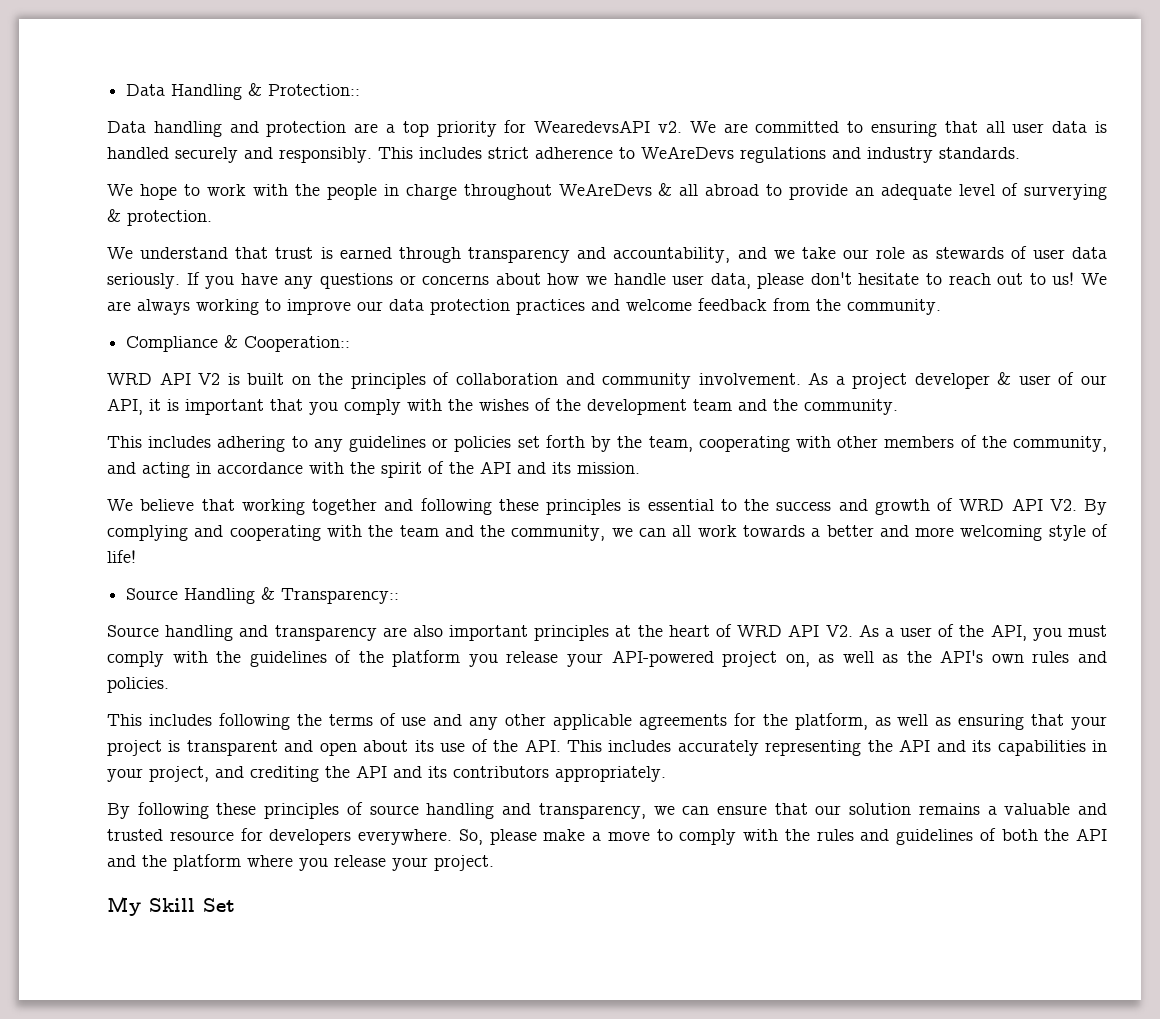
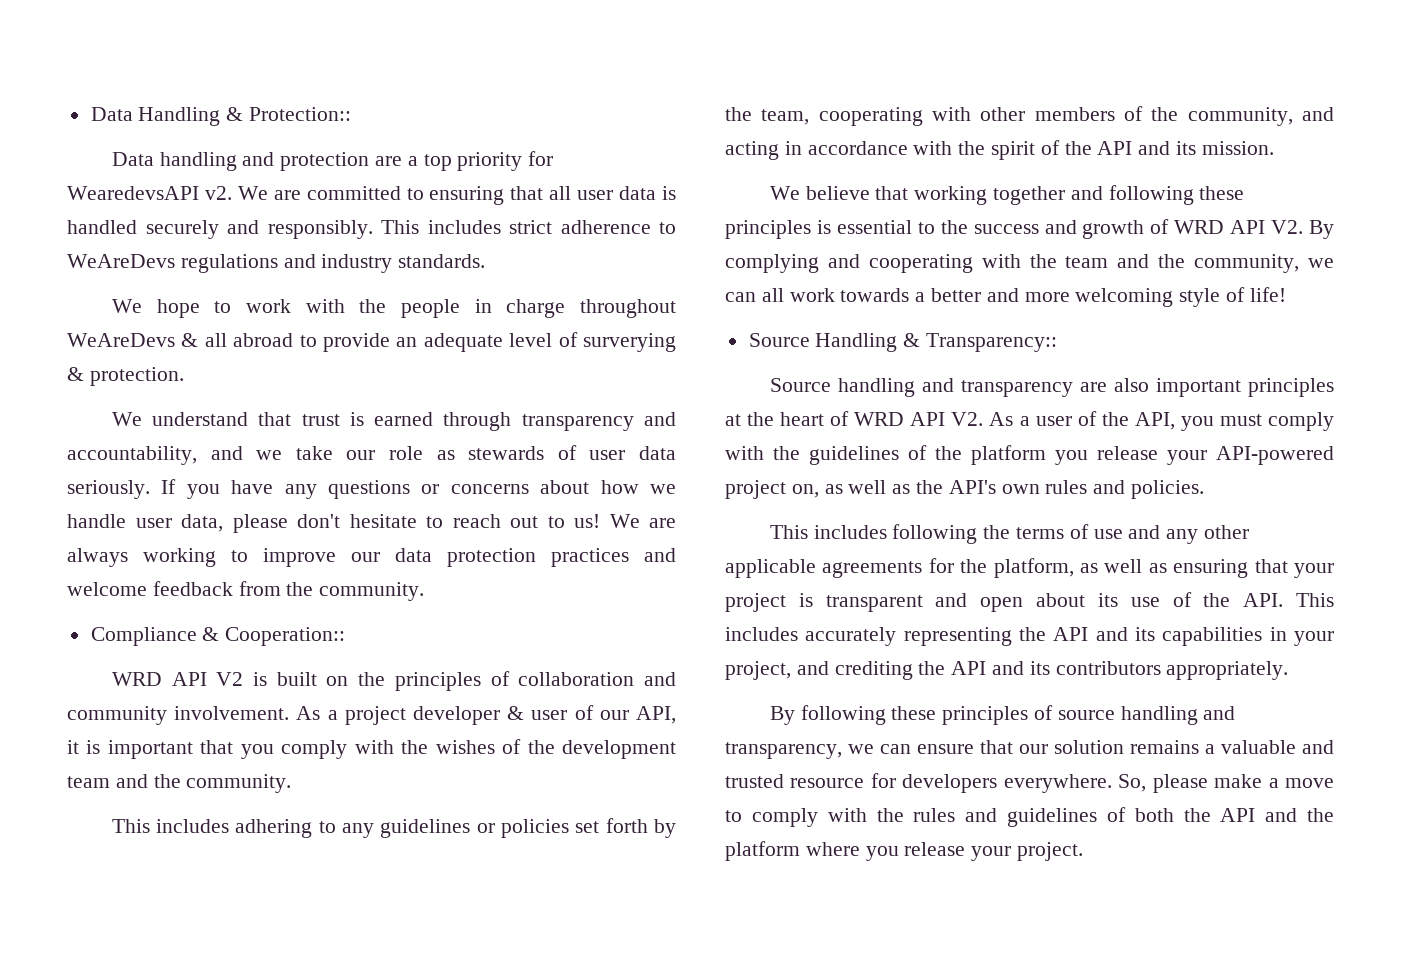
[107,896,235,916] // My Skill Set -> (1084, 851) none

